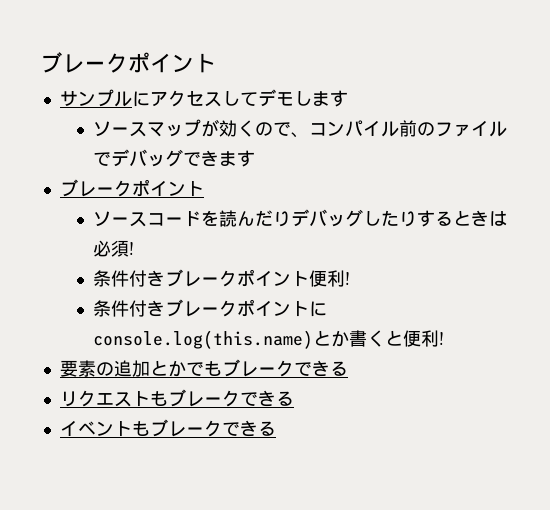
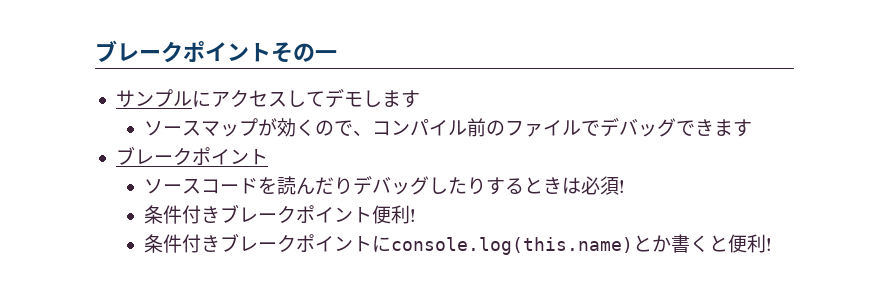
[40,52,216,73] ブレークポイント -> [95,40,337,63] ブレークポイントその一
[59,359,348,377] [59,389,294,407] [59,419,276,437] // 要素の追加とかでもブレークできる // リクエストもブレークできる // イベントもブレークできる -> (772, 244) none

